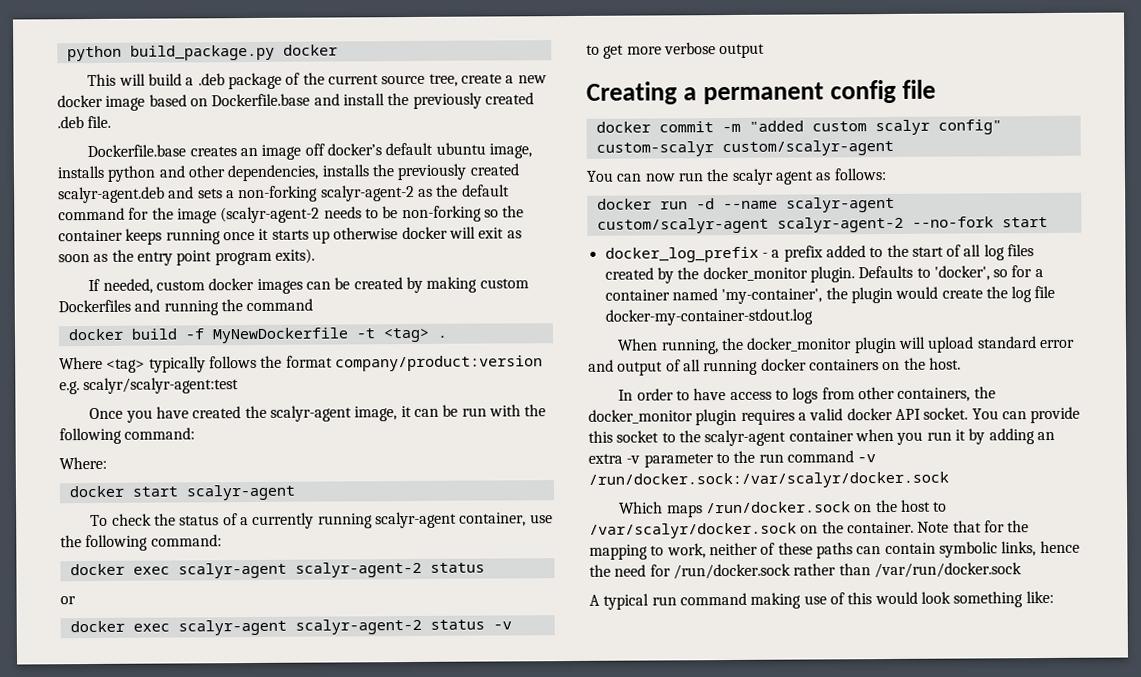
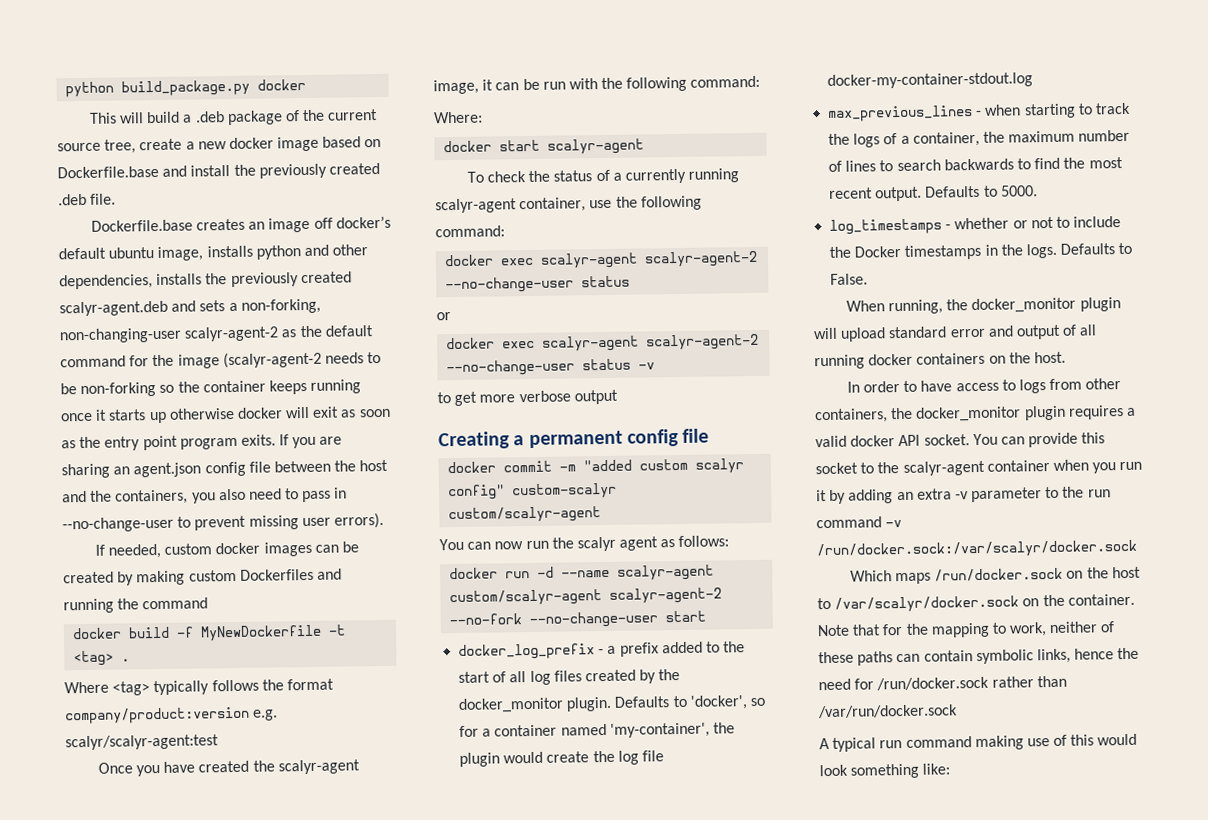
[238,185,319,203] non-forking -> [240,298,321,314] [59,327,182,344] non-forking, non-changing-user
[274,248,315,264] exits). -> [240,434,343,449] [61,459,389,479] [62,487,348,505] [62,512,384,533] exits. If you are sharing an agent.json config file between the host and the containers, you also need to pass in --no-change-user to prevent missing user errors).
(422, 569) none -> [445,276,575,294] --no-change-user
(422, 626) none -> [446,359,576,377] --no-change-user
(994, 222) none -> [529,611,659,629] --no-change-user
(813, 317) none -> [827,102,1131,122] [828,129,1131,148] [828,157,1123,172] [829,185,1038,202] [829,216,1122,235] [829,242,1133,260] [830,273,869,285] // max_previous_lines - when starting to track the logs of a container, the maximum number of lines to search backwards to find the most recent output. Defaults to 5000. // log_timestamps - whether or not to include the Docker timestamps in the logs. Defaults to False.

